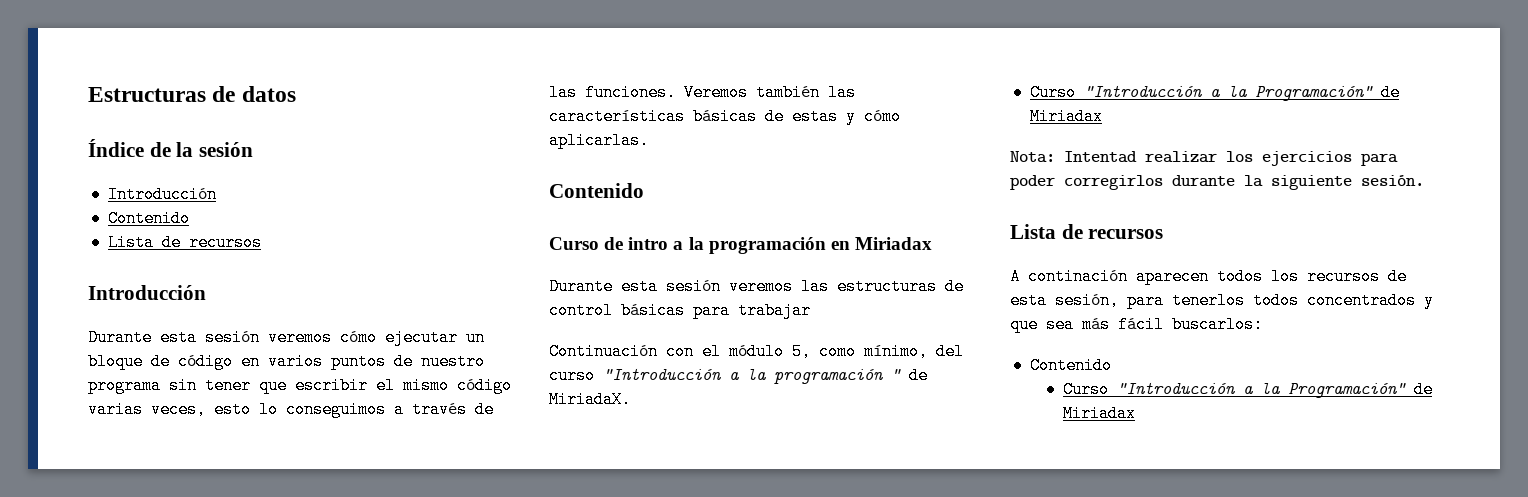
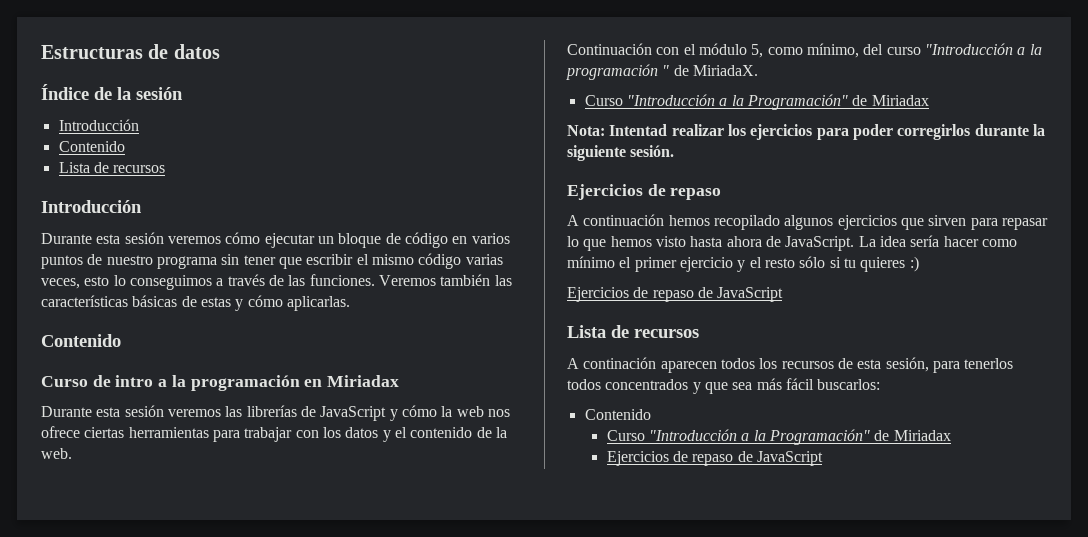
[837,278,964,295] [549,302,811,319] estructuras de control básicas para trabajar -> [246,405,510,421] [41,426,507,442] [41,448,72,459] librerías de JavaScript y cómo la web nos ofrece ciertas herramientas para trabajar con los datos y el contenido de la web.
(1424, 180) none -> [567,184,722,200] [567,214,1048,230] [567,235,1017,251] [567,256,919,272] [567,287,784,302] // Ejercicios de repaso // A continuación hemos recopilado algunos ejercicios que sirven para repasar lo que hemos visto hasta ahora de JavaScript. La idea sería hacer como mínimo el primer ejercicio y el resto sólo si tu quieres :) // Ejercicios de repaso de JavaScript
(1136, 413) none -> [606,451,823,466] // Ejercicios de repaso de JavaScript

